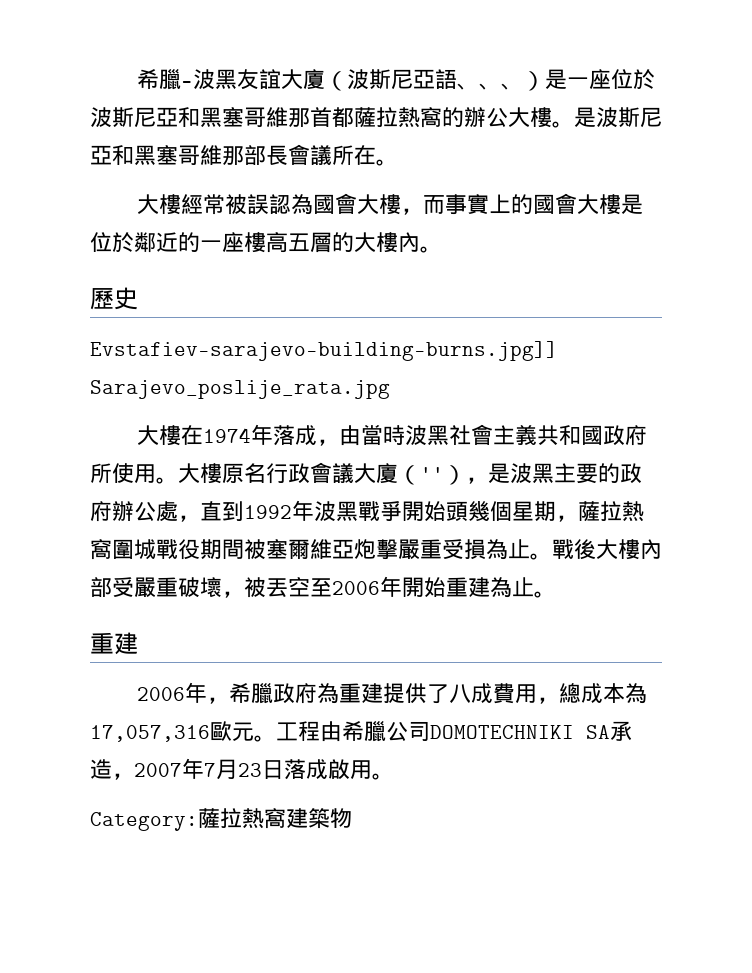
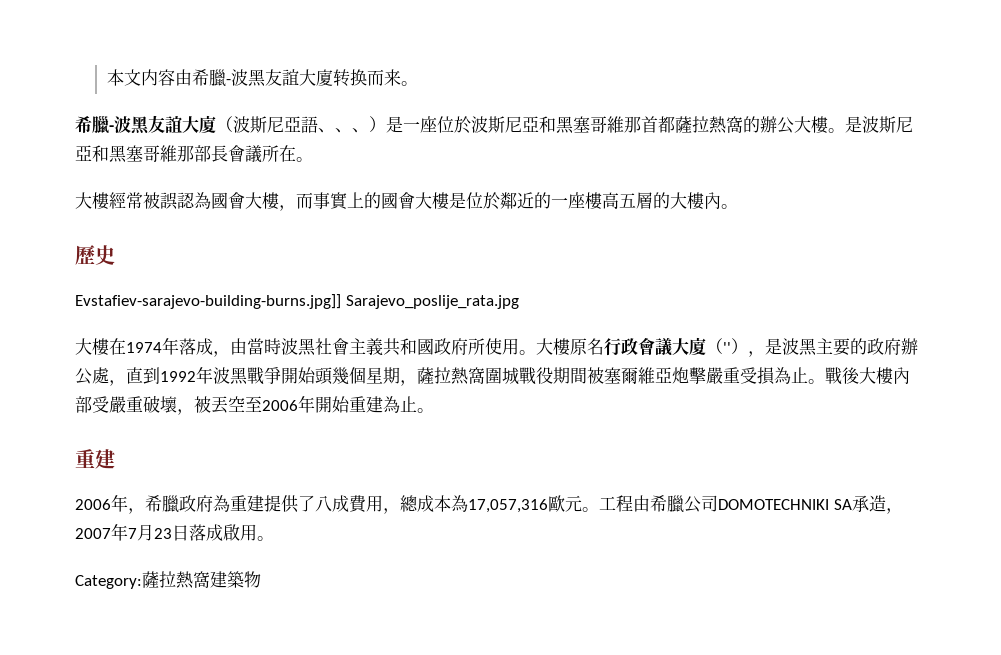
(136, 79) none -> [106,69,418,87] 本文内容由希臘-波黑友誼大廈转换而来。 //

